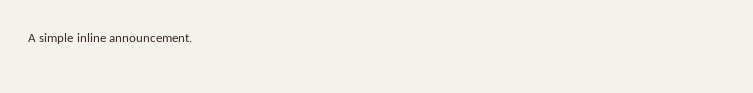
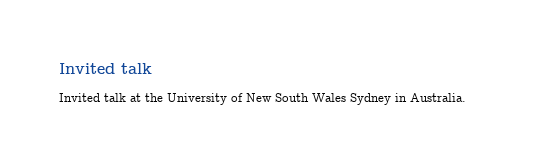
[28,33,193,44] A simple inline announcement. -> [59,63,152,74] [59,93,466,105] Invited talk // Invited talk at the University of New South Wales Sydney in Australia.

